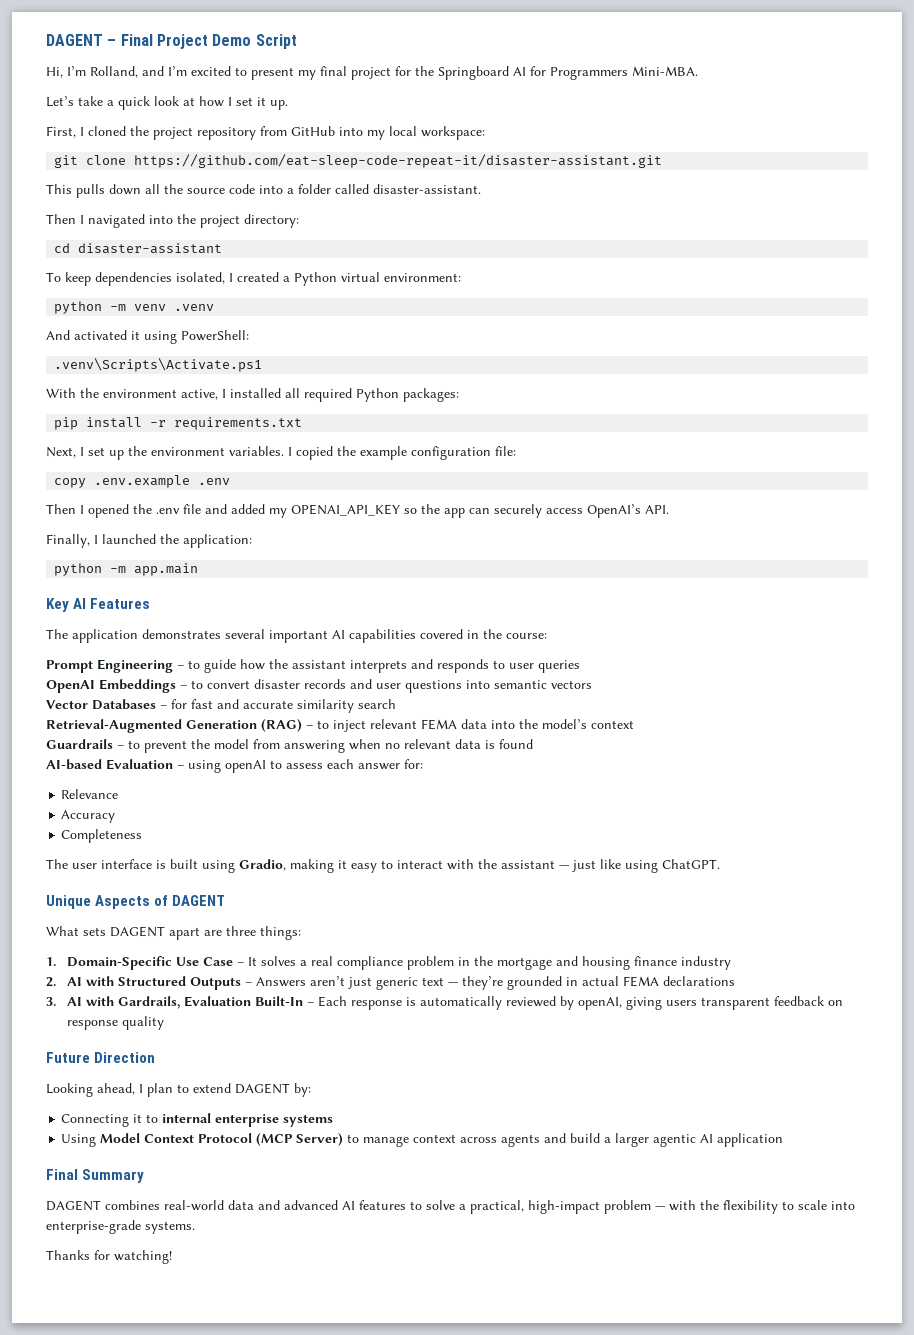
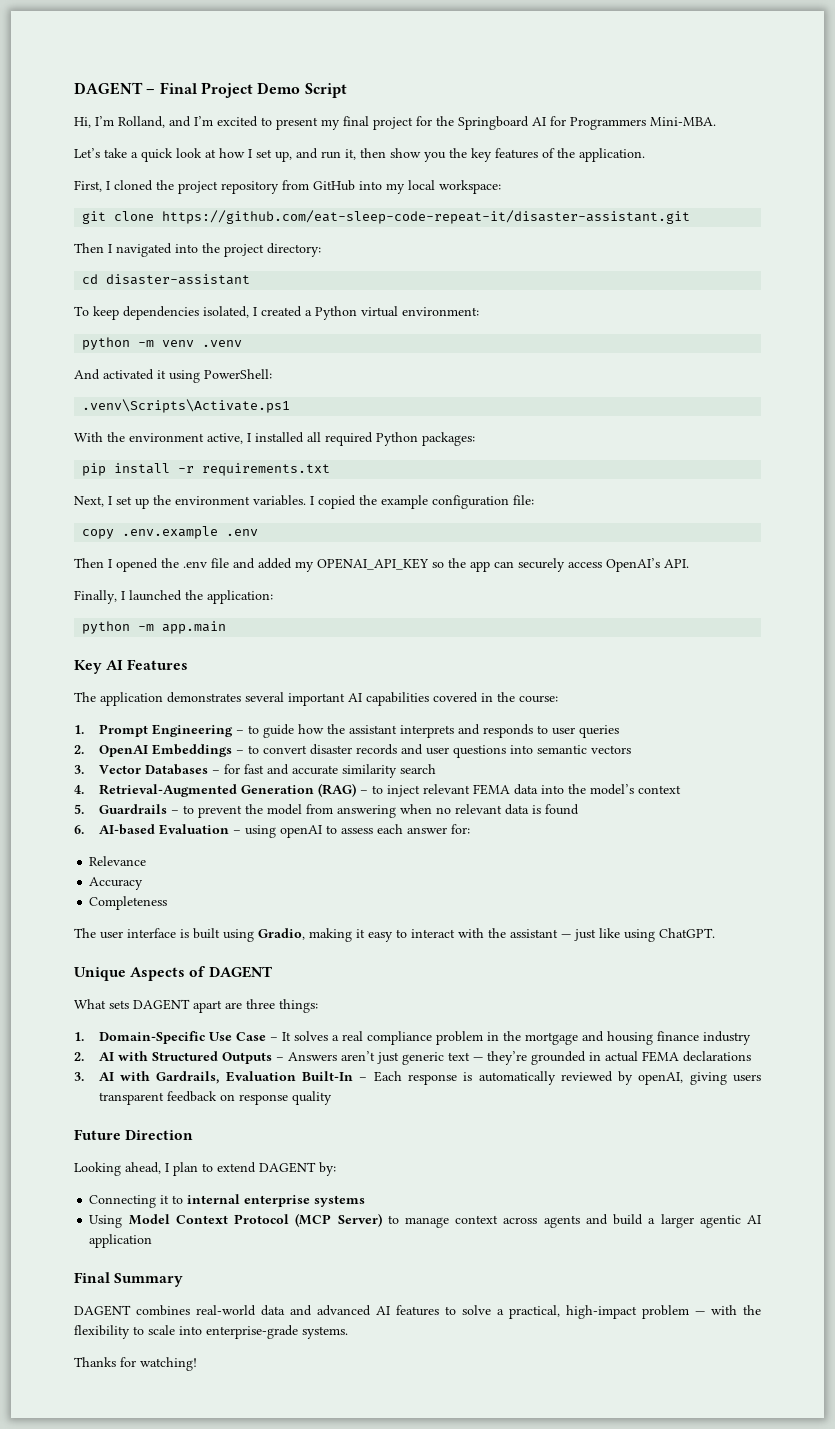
[257,97,288,110] it up. -> [275,148,645,162] up, and run it, then show you the key features of the application.
[46,184,481,198] // This pulls down all the source code into a folder called disaster-assistant. -> (691, 217) none
(547, 636) none -> [74,725,84,734] 1.
(580, 666) none -> [74,745,84,754] 2.
(592, 684) none -> [74,765,84,774] 3.
(396, 704) none -> [74,785,84,794] 4.
(634, 724) none -> [74,804,84,814] 5.
(533, 744) none -> [74,825,84,834] 6.

